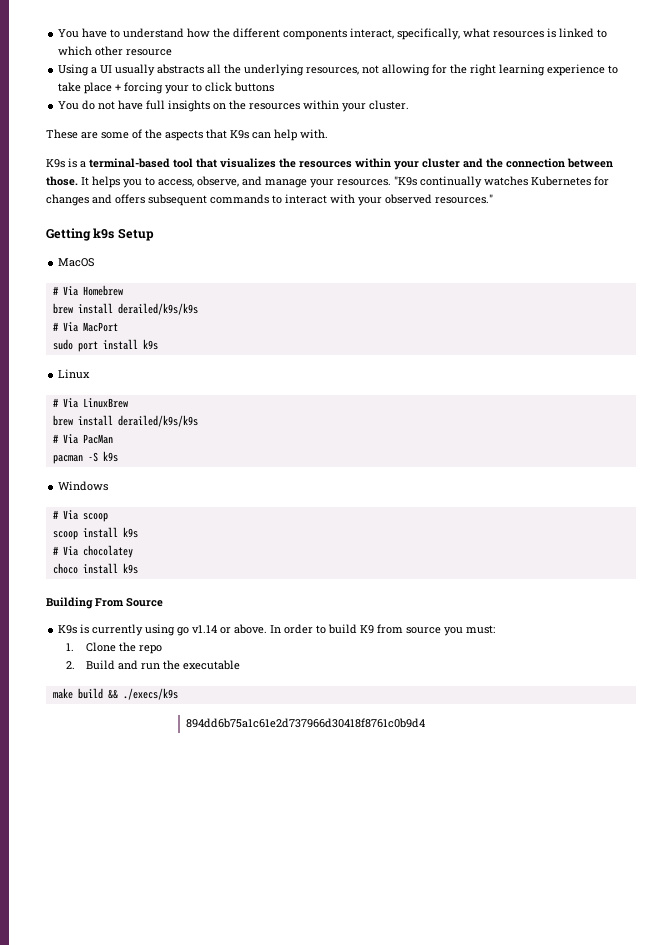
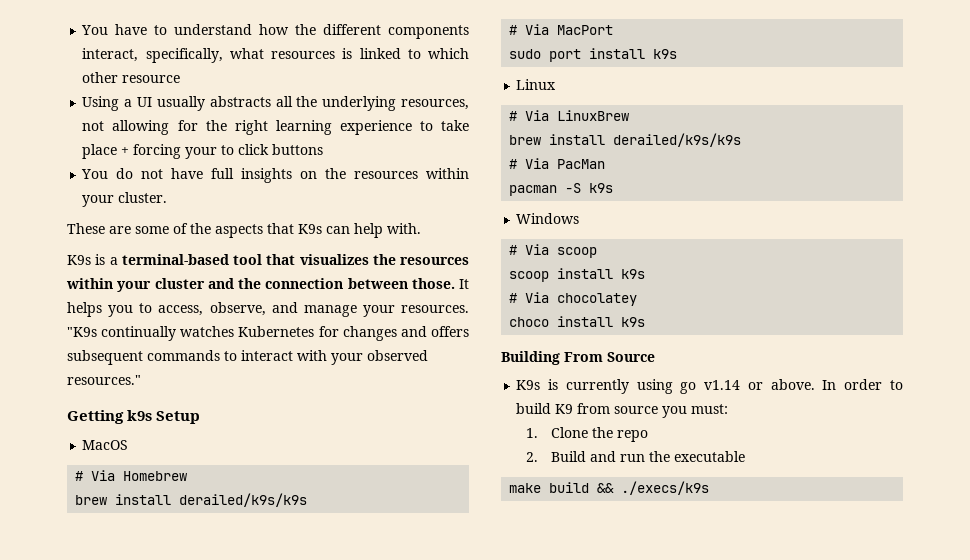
[186,718,426,728] // 894dd6b75a1c61e2d737966d30418f8761c0b9d4 -> (710, 488) none

